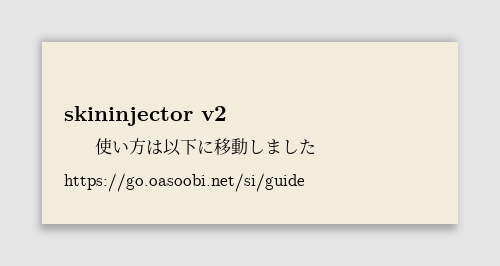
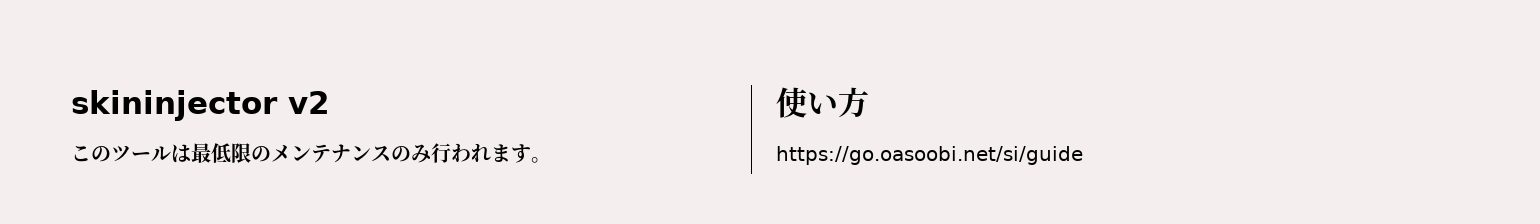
[94,138,316,156] 使い方は以下に移動しました -> [71,143,551,163] [776,87,869,118] このツールは最低限のメンテナンスのみ行われます。 // 使い方

